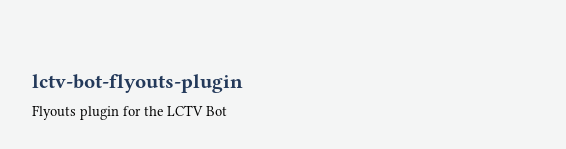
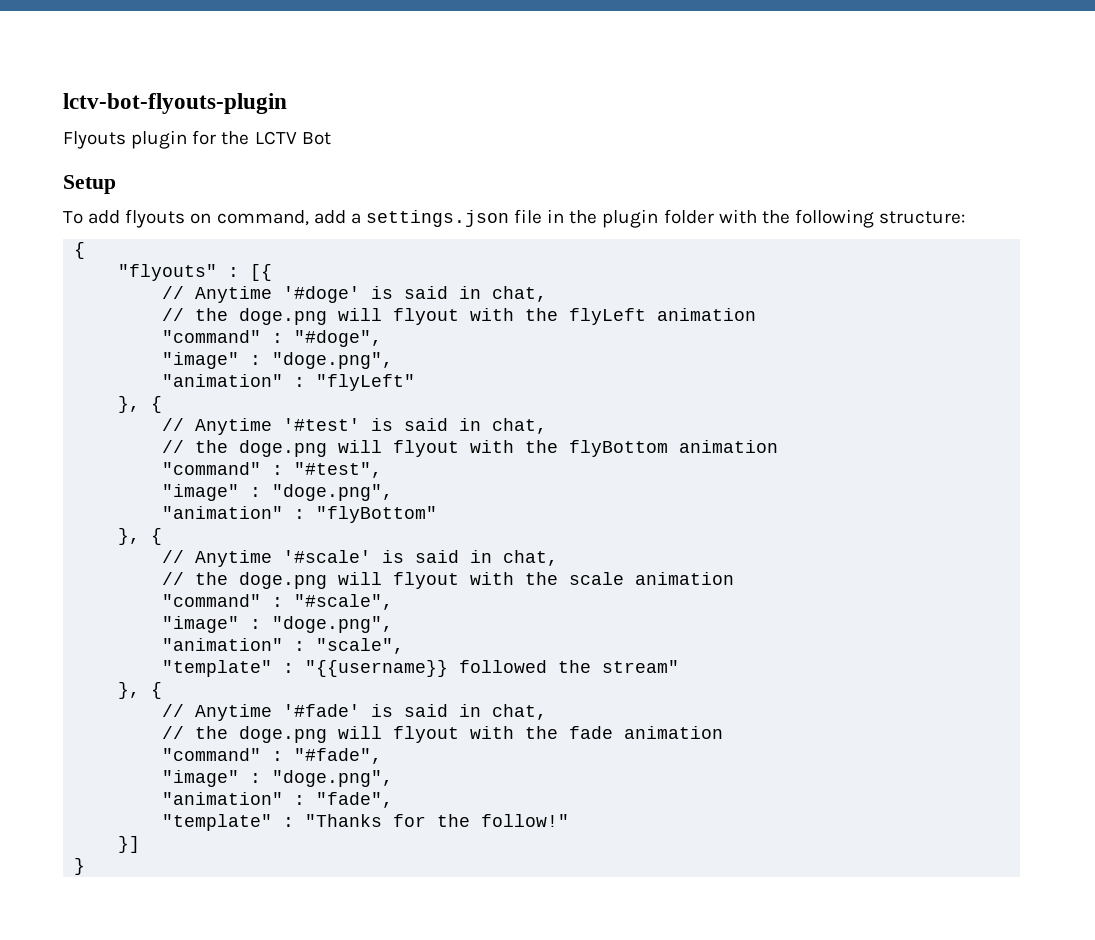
(227, 111) none -> [63,175,116,194] [63,209,966,228] [74,242,86,259] [118,264,273,281] [162,286,548,303] [162,308,757,325] [162,330,383,347] [162,352,394,369] [162,374,416,391] [118,396,163,413] [162,418,548,435] [162,440,779,457] [162,462,383,478] [162,484,394,501] [162,506,438,523] [118,528,163,545] [162,550,559,567] [162,572,735,589] [162,594,394,610] [162,616,394,633] [162,638,405,654] [162,660,680,677] [118,682,163,699] [162,704,548,721] [162,726,724,743] [162,748,383,764] [162,770,394,787] [162,792,394,808] [162,814,570,831] [118,836,141,853] [74,858,86,875] // Setup // To add flyouts on command, add a settings.json file in the plugin folder with the following structure: // { // "flyouts" : [{ // // Anytime '#doge' is said in chat, // // the doge.png will flyout with the flyLeft animation // "command" : "#doge", // "image" : "doge.png", // "animation" : "flyLeft" // }, { // // Anytime '#test' is said in chat, // // the doge.png will flyout with the flyBottom animation // "command" : "#test", // "image" : "doge.png", // "animation" : "flyBottom" // }, { // // Anytime '#scale' is said in chat, // // the doge.png will flyout with the scale animation // "command" : "#scale", // "image" : "doge.png", // "animation" : "scale", // "template" : "{{username}} followed the stream" // }, { // // Anytime '#fade' is said in chat, // // the doge.png will flyout with the fade animation // "command" : "#fade", // "image" : "doge.png", // "animation" : "fade", // "template" : "Thanks for the follow!" // }] // }

